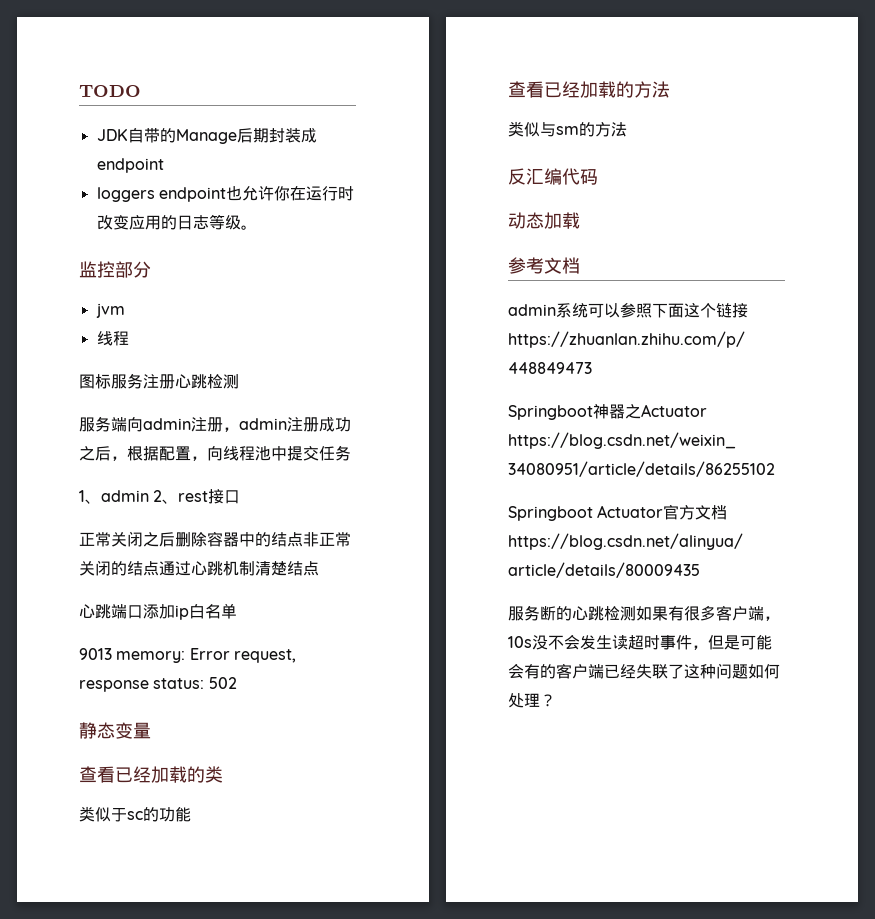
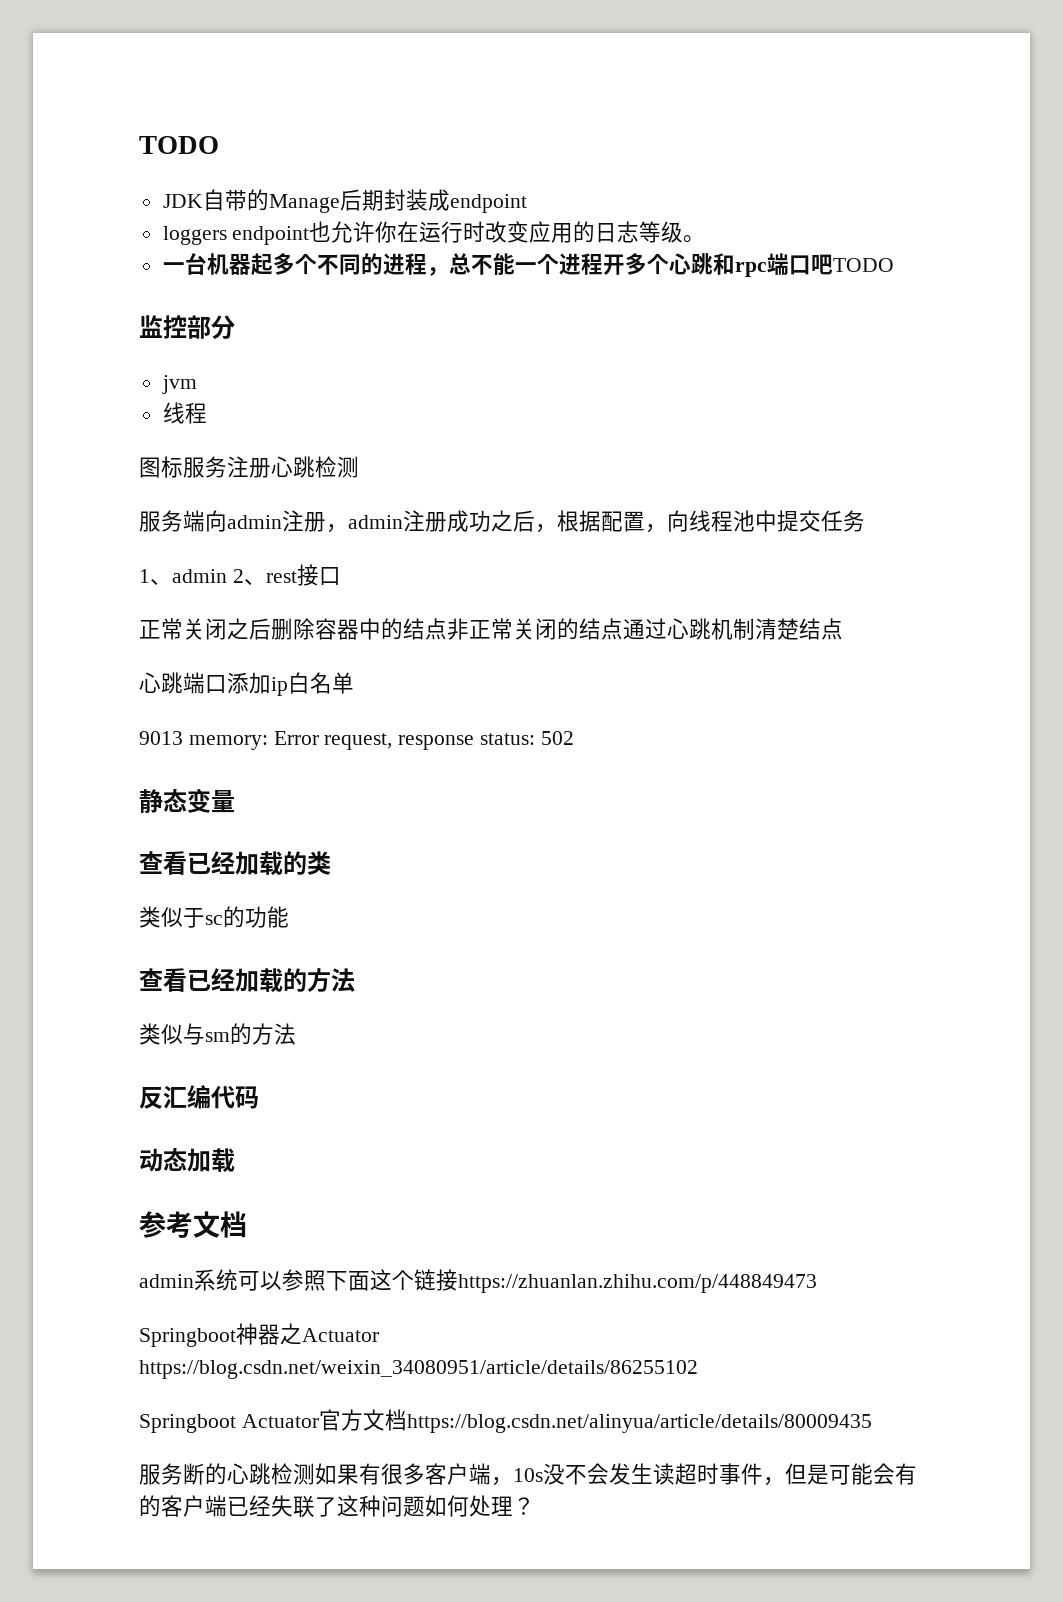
(257, 227) none -> [162,253,894,277] // 一台机器起多个不同的进程，总不能一个进程开多个心跳和rpc端口吧TODO

